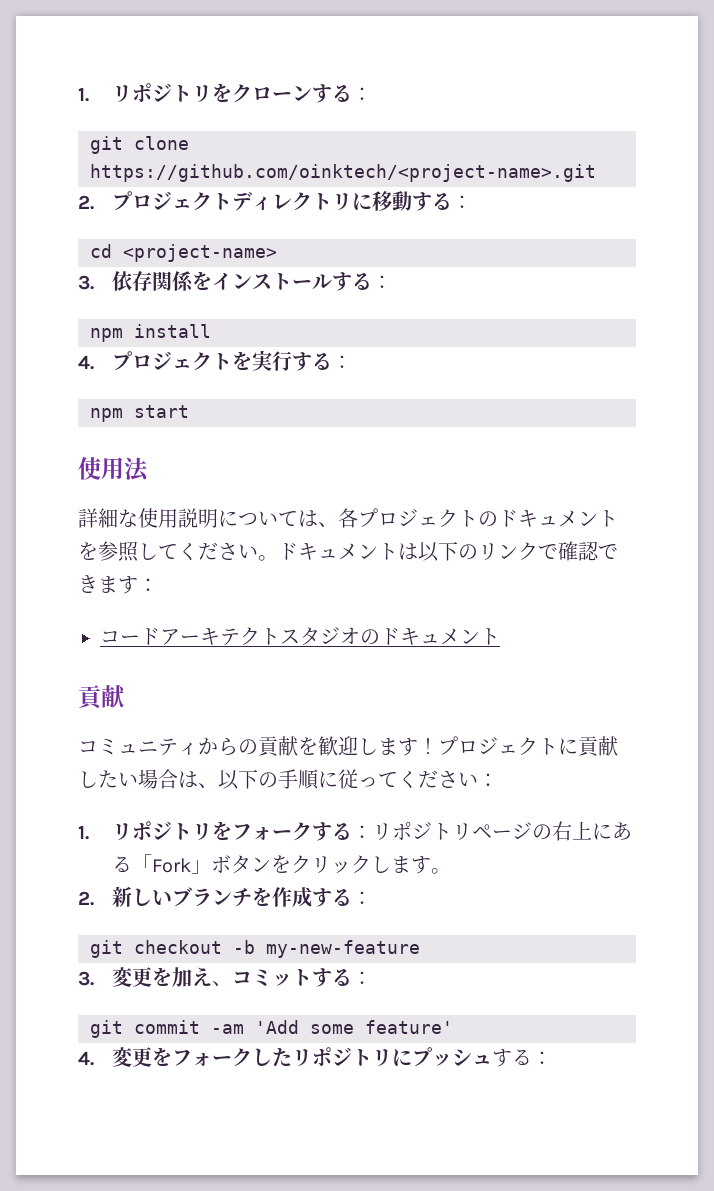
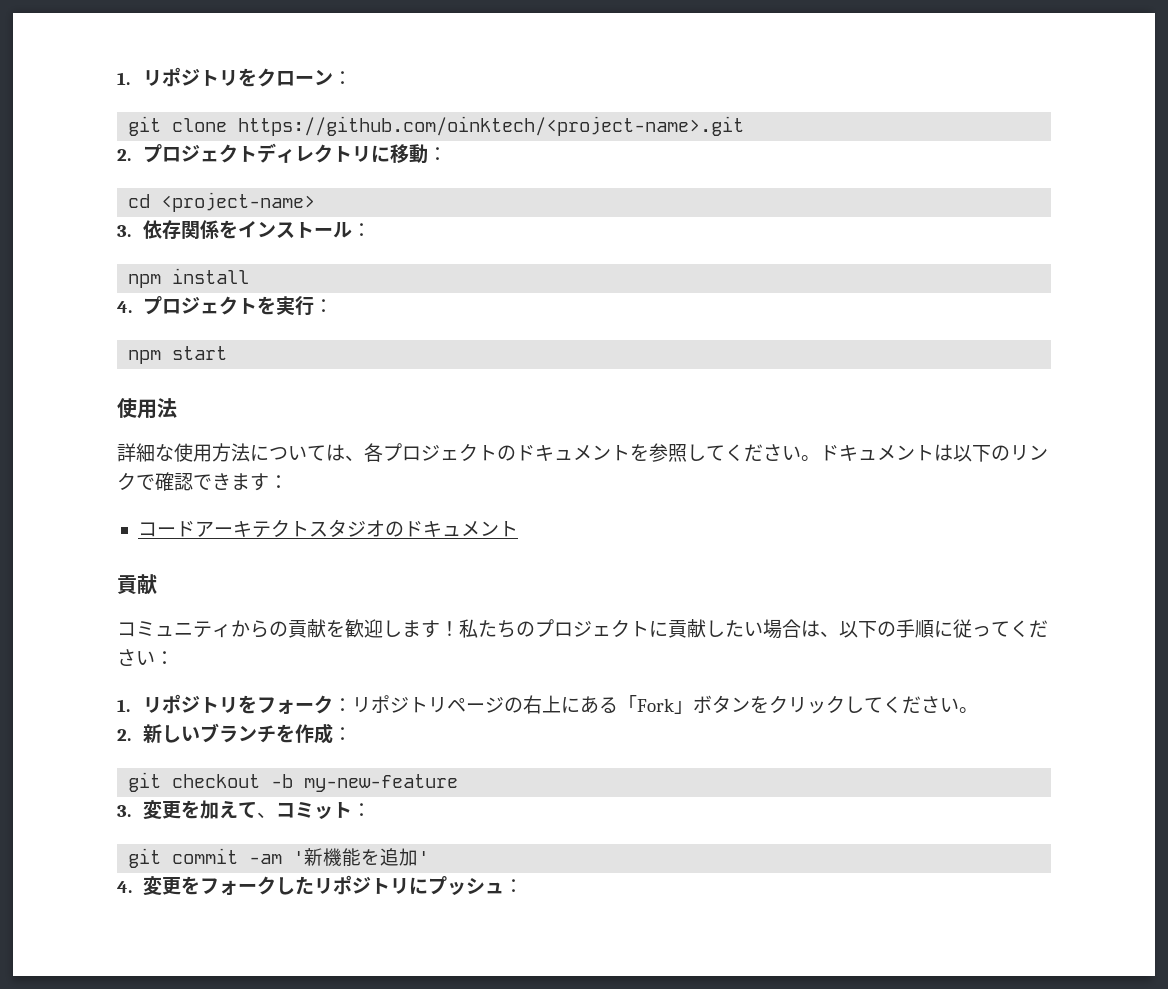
[312,84,353,103] する -> (333, 78) none
[412,192,453,211] する -> (428, 154) none
[332,272,373,291] する -> (352, 230) none
[292,352,333,371] する -> (314, 306) none
[178,508,218,528] 説明 -> [212,443,250,462] 方法
(438, 746) none -> [459,619,535,638] 私たちの
[312,822,353,841] する -> (333, 704) none
[391,856,432,874] ます -> [863,696,959,714] てください
[312,888,353,907] する -> (333, 733) none
(213, 976) none -> [237,802,257,818] て
[312,968,353,987] する -> (352, 810) none
[255,1020,453,1034] 'Add some feature' -> [293,848,430,867] '新機能を追加'
[492,1049,533,1067] する -> (504, 888) none

